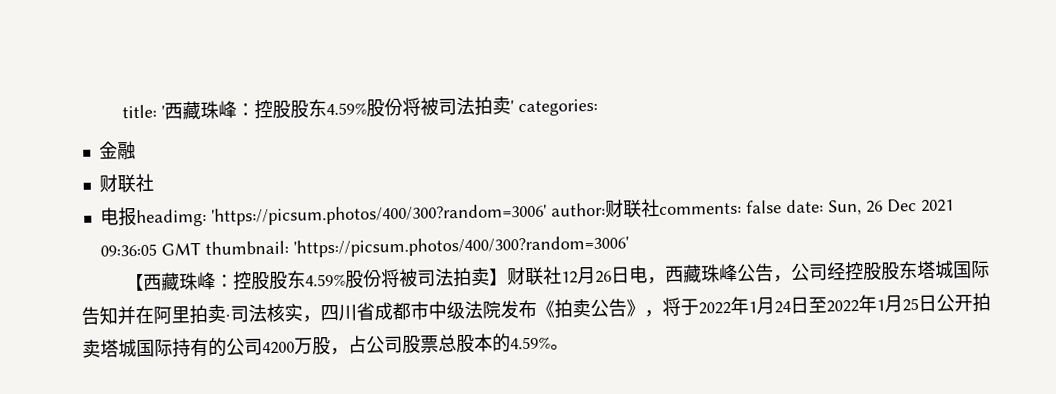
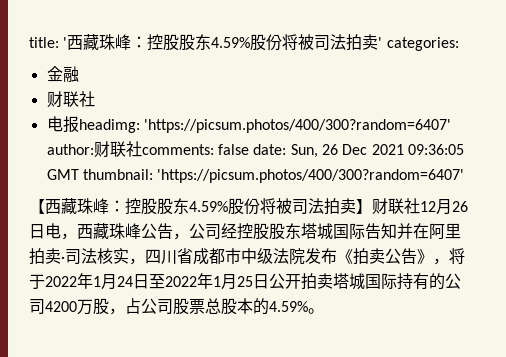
[210,203,547,226] 'https://picsum.photos/400/300?random=3006' -> [143,119,451,133] 'https://picsum.photos/400/300?random=6407'
[292,235,629,258] 'https://picsum.photos/400/300?random=3006' -> [157,169,465,183] 'https://picsum.photos/400/300?random=6407'

